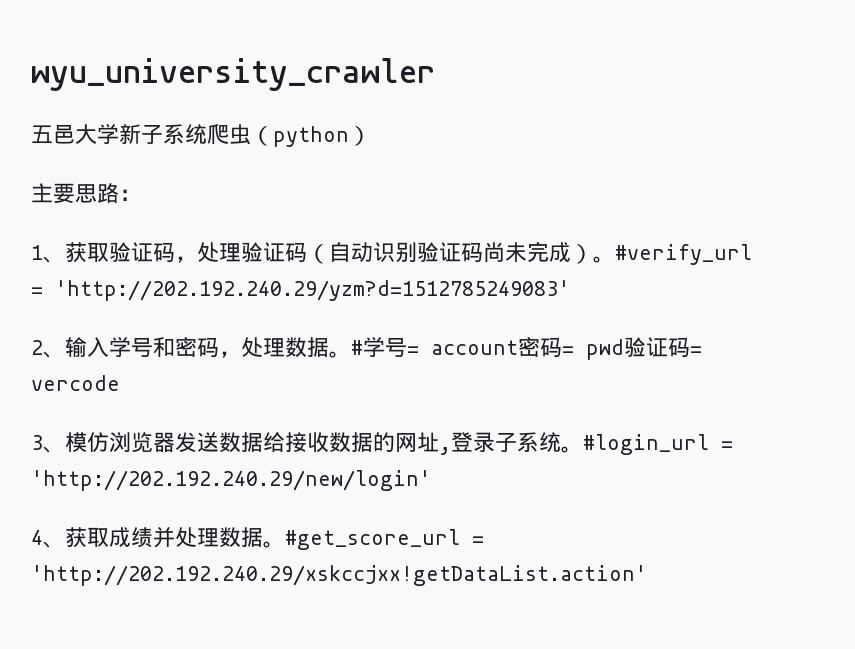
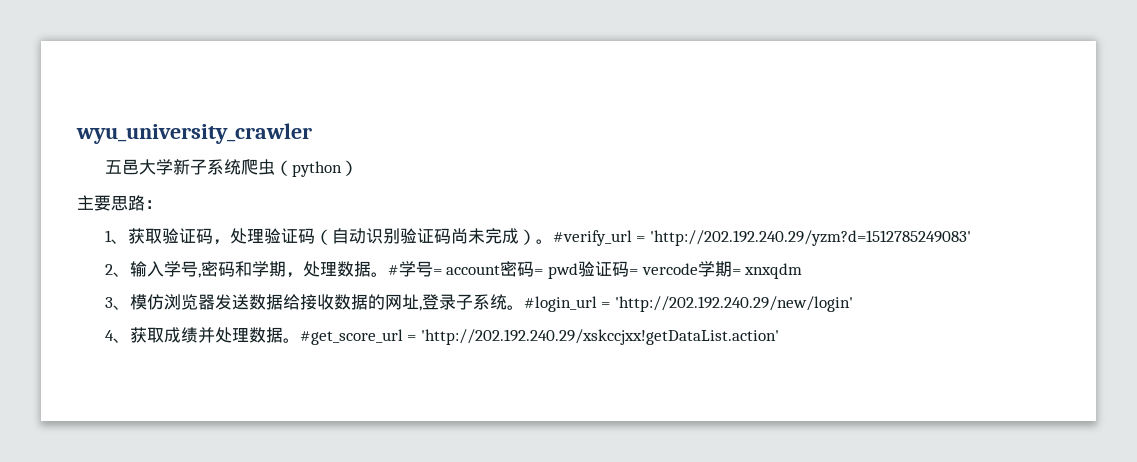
[153,337,219,358] 和密码 -> [197,261,286,278] ,密码和学期
(120, 383) none -> [697,261,803,279] 学期= xnxqdm

